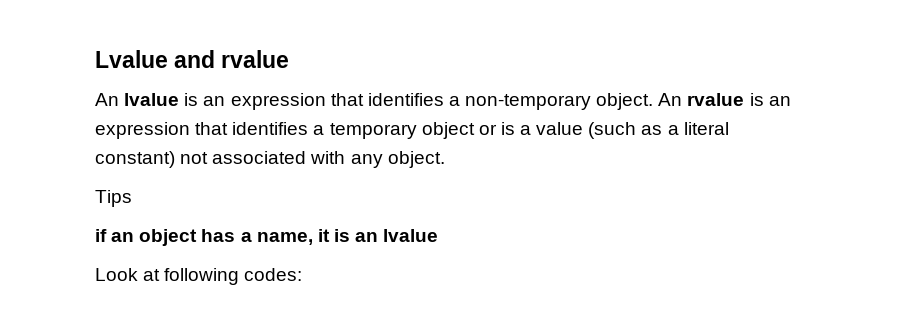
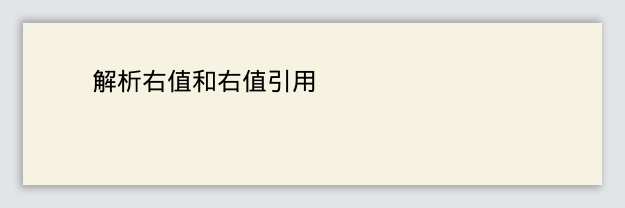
[95,50,290,68] [95,93,791,110] [95,122,729,139] [95,151,445,168] [95,190,132,207] [95,229,439,246] [95,268,303,285] Lvalue and rvalue // An lvalue is an expression that identifies a non-temporary object. An rvalue is an expression that identifies a temporary object or is a value (such as a literal constant) not associated with any object. // Tips // if an object has a name, it is an lvalue // Look at following codes: -> [92,69,317,93] 解析右值和右值引用

